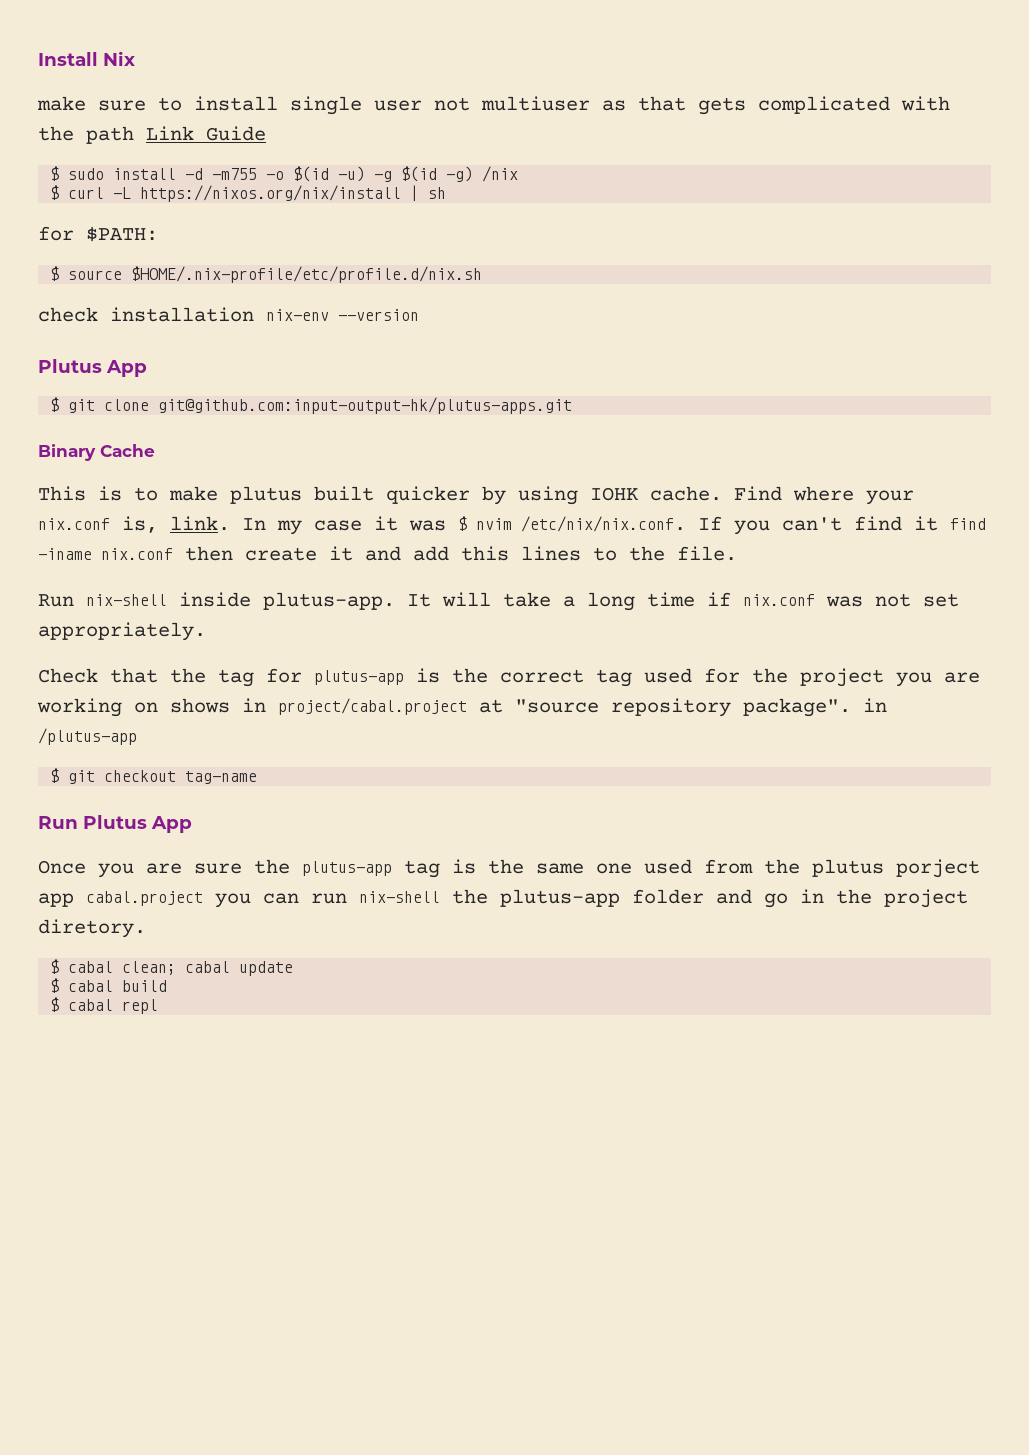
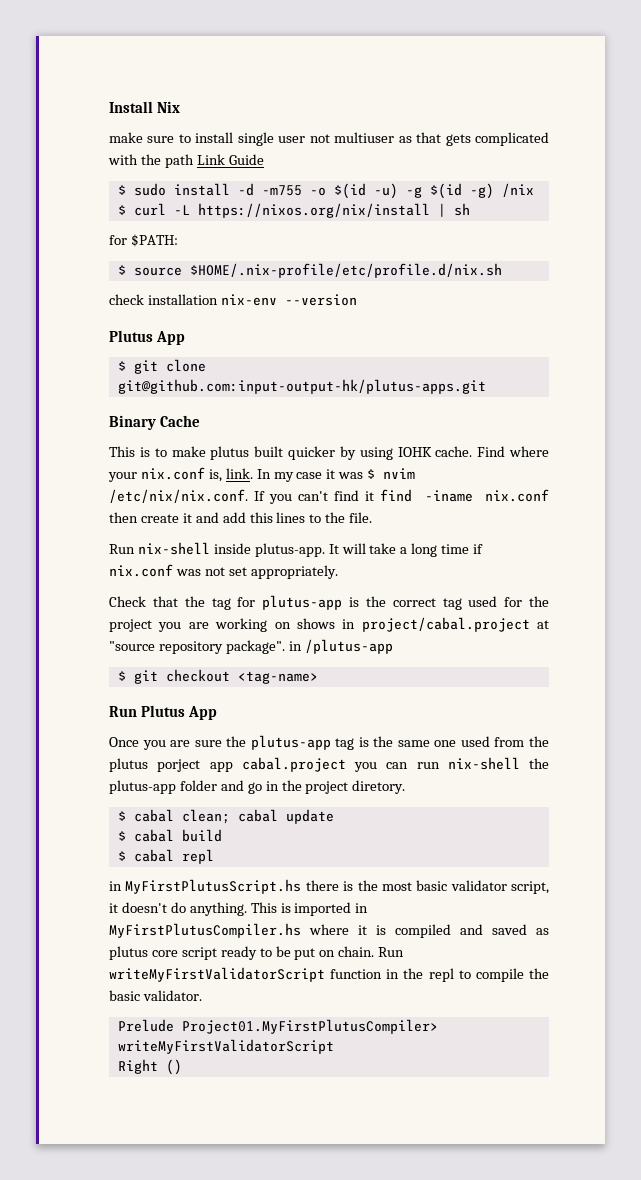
[185,771,258,784] tag-name -> [237,671,318,684] <tag-name>
(159, 1006) none -> [109,879,549,894] [109,902,369,916] [109,923,549,938] [109,946,405,960] [109,967,550,982] [109,990,202,1001] [117,1019,438,1034] [117,1039,334,1054] [117,1059,182,1075] // in MyFirstPlutusScript.hs there is the most basic validator script, it doesn't do anything. This is imported in MyFirstPlutusCompiler.hs where it is compiled and saved as plutus core script ready to be put on chain. Run writeMyFirstValidatorScript function in the repl to compile the basic validator. // Prelude Project01.MyFirstPlutusCompiler> writeMyFirstValidatorScript // Right ()

